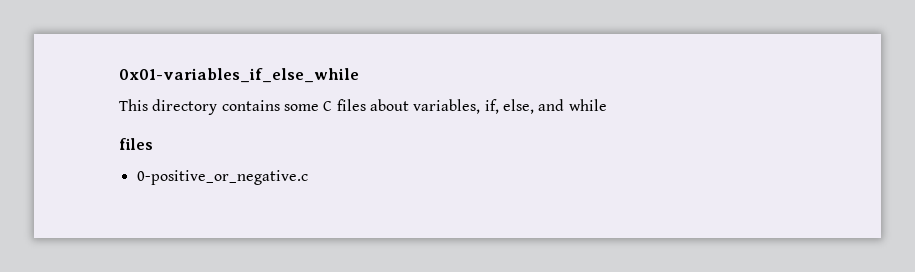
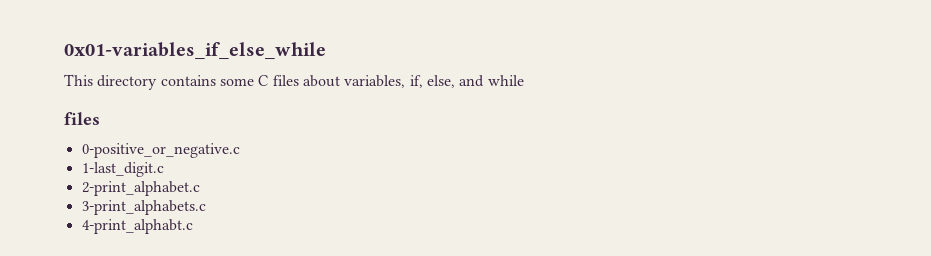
(308, 177) none -> [81,162,164,177] [81,181,200,196] [81,200,206,215] [81,219,193,234] // 1-last_digit.c // 2-print_alphabet.c // 3-print_alphabets.c // 4-print_alphabt.c

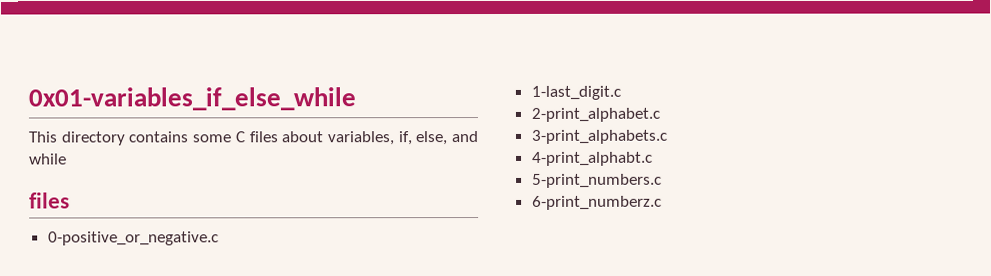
(193, 226) none -> [531,173,662,188] [531,195,662,210] // 5-print_numbers.c // 6-print_numberz.c

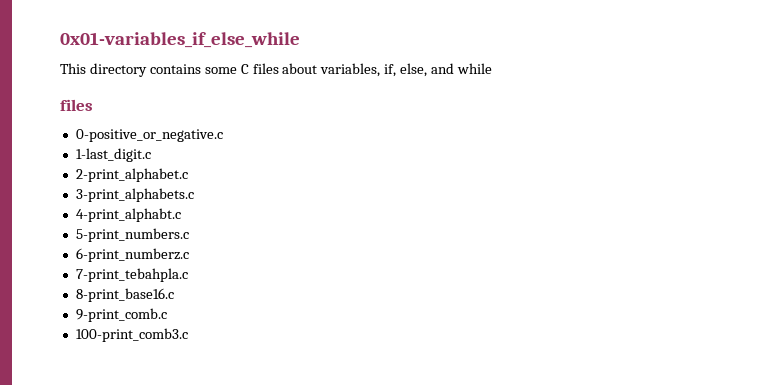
(662, 202) none -> [75,268,188,282] [75,288,174,302] [75,308,167,322] [75,328,188,342] // 7-print_tebahpla.c // 8-print_base16.c // 9-print_comb.c // 100-print_comb3.c

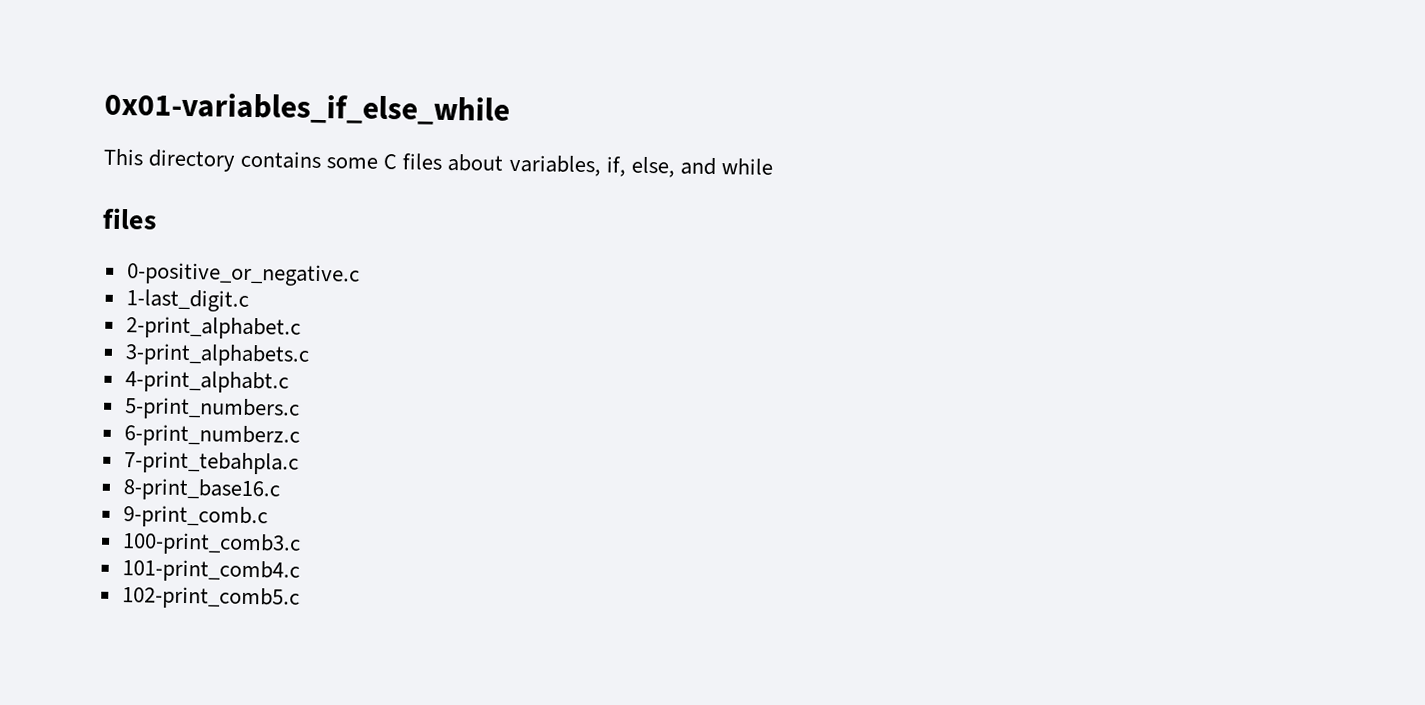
(188, 335) none -> [121,559,300,583] [121,586,300,610] // 101-print_comb4.c // 102-print_comb5.c

